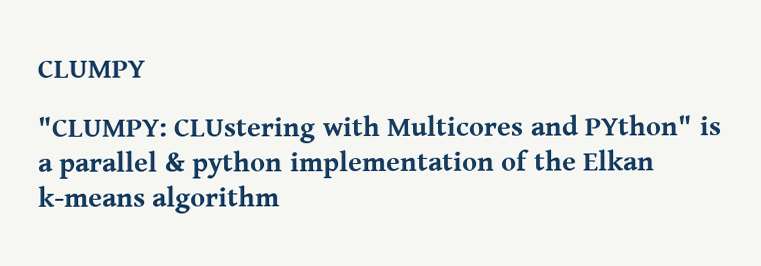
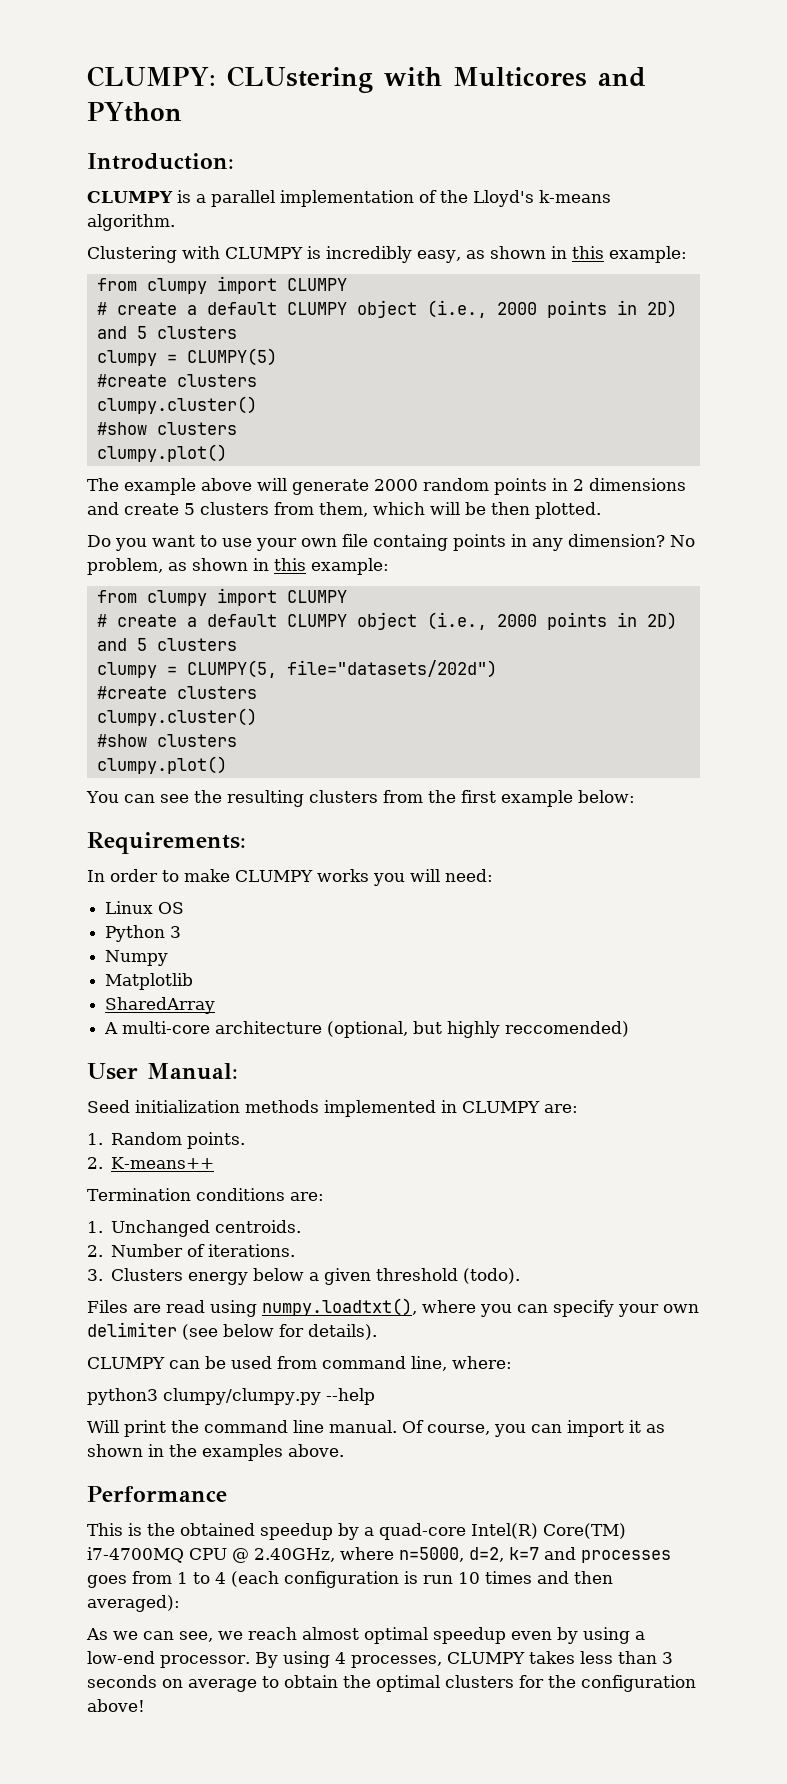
[37,59,145,78] [37,116,168,137] CLUMPY // "CLUMPY: -> [87,66,216,87] CLUMPY:
[584,114,694,136] PYthon" -> [87,102,182,122] [87,153,234,170] [87,191,173,203] PYthon // Introduction: // CLUMPY
[164,150,284,179] & python -> (275, 198) none
[582,149,655,171] [38,185,281,214] Elkan k-means algorithm -> [472,190,611,207] [87,214,175,231] [87,246,687,263] [96,276,347,294] [96,300,677,318] [96,326,237,339] [96,348,277,366] [96,374,257,387] [96,396,257,414] [96,422,237,435] [96,444,227,462] [87,478,686,495] [87,502,601,519] [87,534,695,551] [87,558,389,575] [96,588,347,606] [96,612,677,630] [96,638,237,651] [96,660,497,678] [96,686,257,699] [96,708,257,726] [96,734,237,747] [96,756,227,774] [86,790,635,807] [87,832,246,854] [87,869,493,886] [105,901,185,914] [105,925,182,942] [105,950,169,966] [105,973,194,990] [105,997,216,1014] [104,1021,630,1038] [87,1063,238,1080] [87,1100,578,1117] [87,1132,246,1149] [87,1157,215,1169] [87,1188,324,1201] [87,1220,302,1237] [87,1244,296,1257] [87,1268,521,1285] [87,1298,699,1317] [87,1322,377,1340] [87,1356,512,1371] [87,1388,375,1405] [87,1420,665,1437] [87,1444,344,1461] [87,1486,227,1502] [87,1523,626,1540] [87,1547,671,1563] [87,1571,613,1588] [87,1595,180,1612] [86,1627,645,1644] [87,1651,673,1668] [87,1675,696,1692] [87,1699,145,1712] Lloyd's k-means algorithm. // Clustering with CLUMPY is incredibly easy, as shown in this example: // from clumpy import CLUMPY // # create a default CLUMPY object (i.e., 2000 points in 2D) and 5 clusters // clumpy = CLUMPY(5) // #create clusters // clumpy.cluster() // #show clusters // clumpy.plot() // The example above will generate 2000 random points in 2 dimensions and create 5 clusters from them, which will be then plotted. // Do you want to use your own file containg points in any dimension? No problem, as shown in this example: // from clumpy import CLUMPY // # create a default CLUMPY object (i.e., 2000 points in 2D) and 5 clusters // clumpy = CLUMPY(5, file="datasets/202d") // #create clusters // clumpy.cluster() // #show clusters // clumpy.plot() // You can see the resulting clusters from the first example below: // Requirements: // In order to make CLUMPY works you will need: // Linux OS // Python 3 // Numpy // Matplotlib // SharedArray // A multi-core architecture (optional, but highly reccomended) // User Manual: // Seed initialization methods implemented in CLUMPY are: // 1. Random points. // 2. K-means++ // Termination conditions are: // 1. Unchanged centroids. // 2. Number of iterations. // 3. Clusters energy below a given threshold (todo). // Files are read using numpy.loadtxt(), where you can specify your own delimiter (see below for details). // CLUMPY can be used from command line, where: // python3 clumpy/clumpy.py --help // Will print the command line manual. Of course, you can import it as shown in the examples above. // Performance // This is the obtained speedup by a quad-core Intel(R) Core(TM) i7-4700MQ CPU @ 2.40GHz, where n=5000, d=2, k=7 and processes goes from 1 to 4 (each configuration is run 10 times and then averaged): // As we can see, we reach almost optimal speedup even by using a low-end processor. By using 4 processes, CLUMPY takes less than 3 seconds on average to obtain the optimal clusters for the configuration above!

